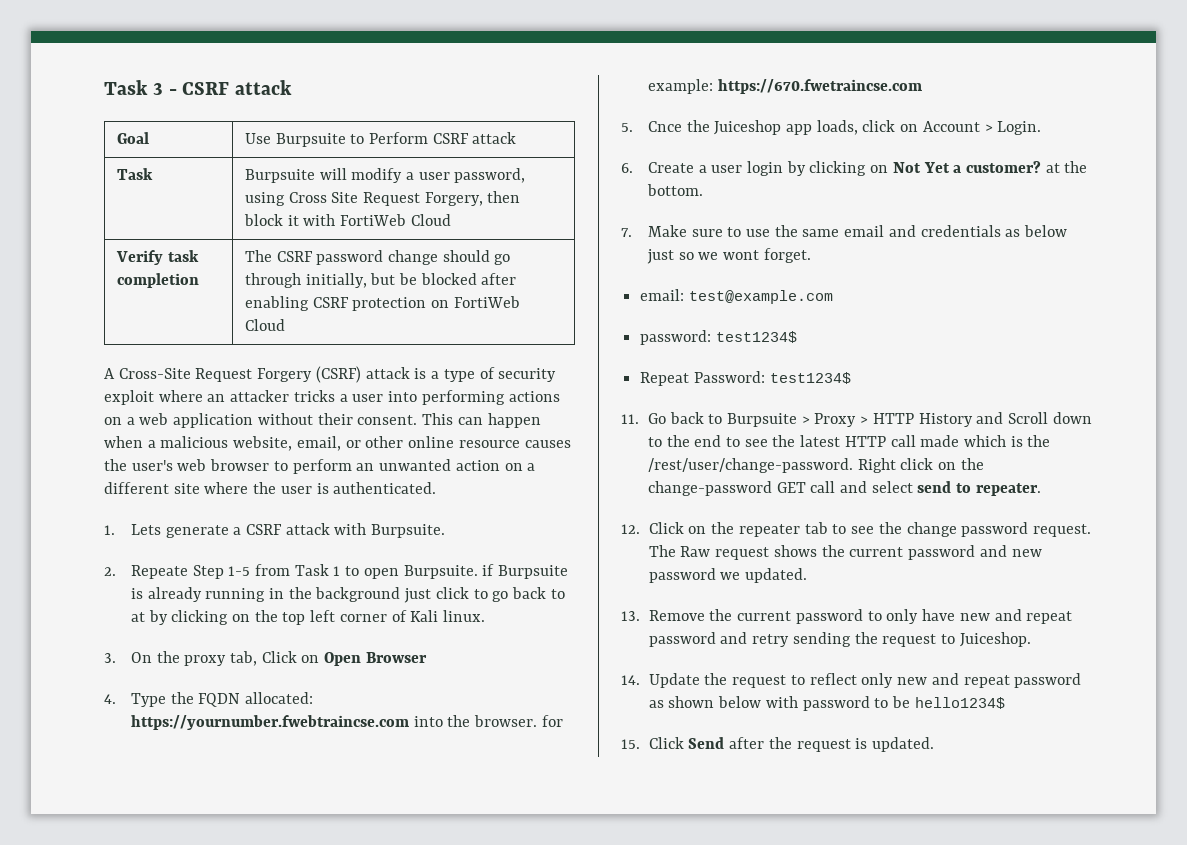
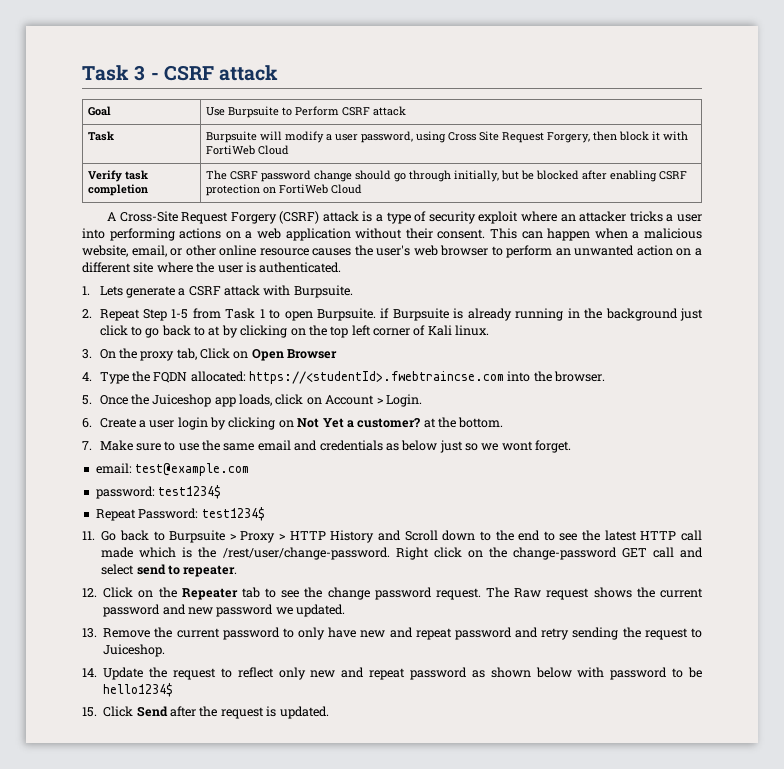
[130,565,188,579] Repeate -> [99,309,140,321] Repeat
[130,715,409,730] https://yournumber.fwebtraincse.com -> [249,371,505,384] https://<studentId>.fwebtraincse.com
[541,715,563,727] [647,79,922,94] for example: https://670.fwetraincse.com -> (606, 376) none
[647,121,682,132] Cnce -> [99,395,128,405] Once
[738,524,800,537] repeater -> [181,588,238,600] Repeater

